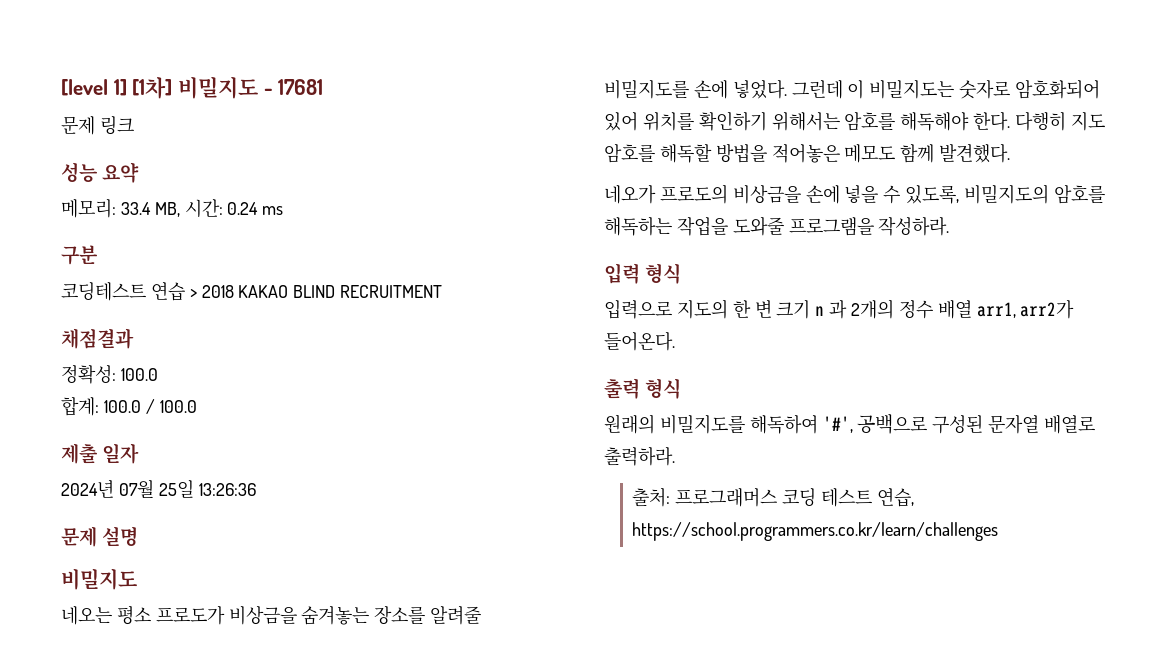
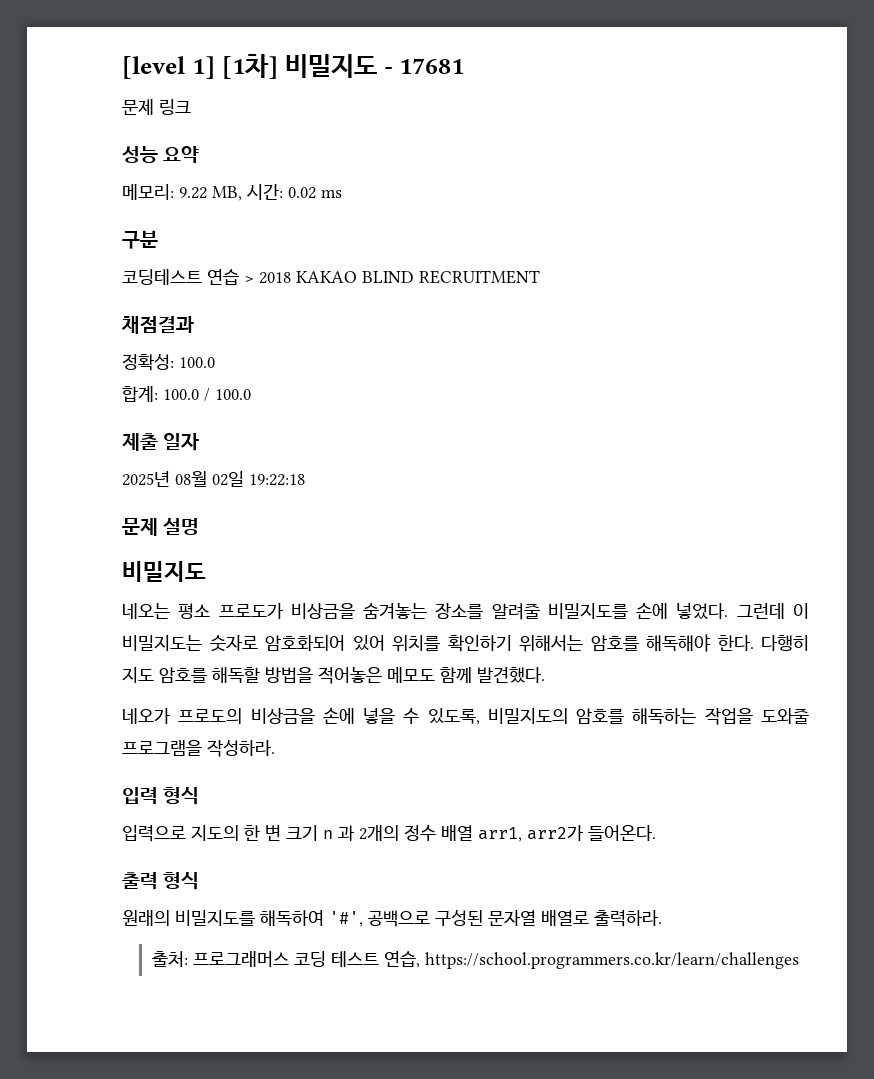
[120,202,151,215] 33.4 -> [179,187,207,199] 9.22
[227,202,259,215] 0.24 -> [288,187,316,199] 0.02
[61,479,256,498] 2024년 07월 25일 13:26:36 -> [122,471,305,487] 2025년 08월 02일 19:22:18

